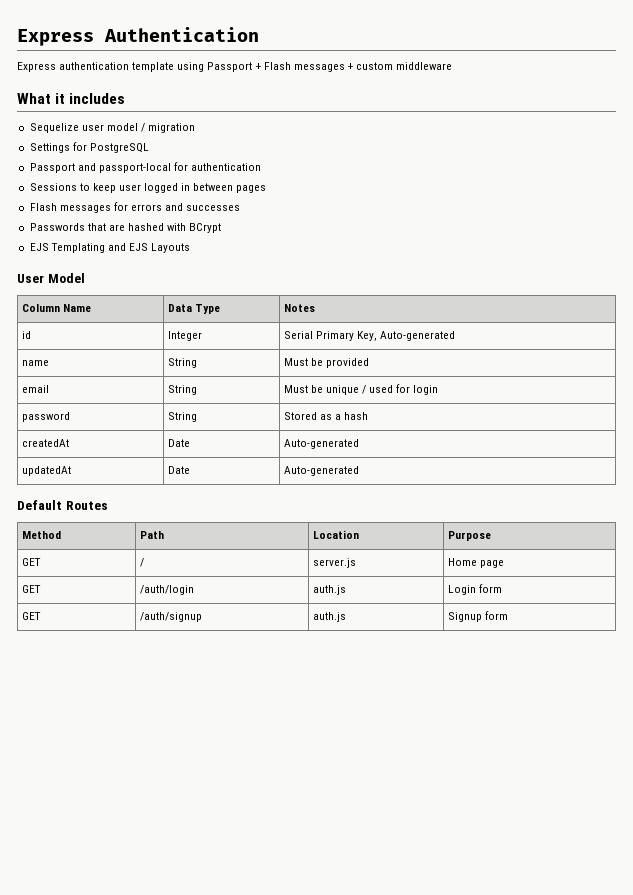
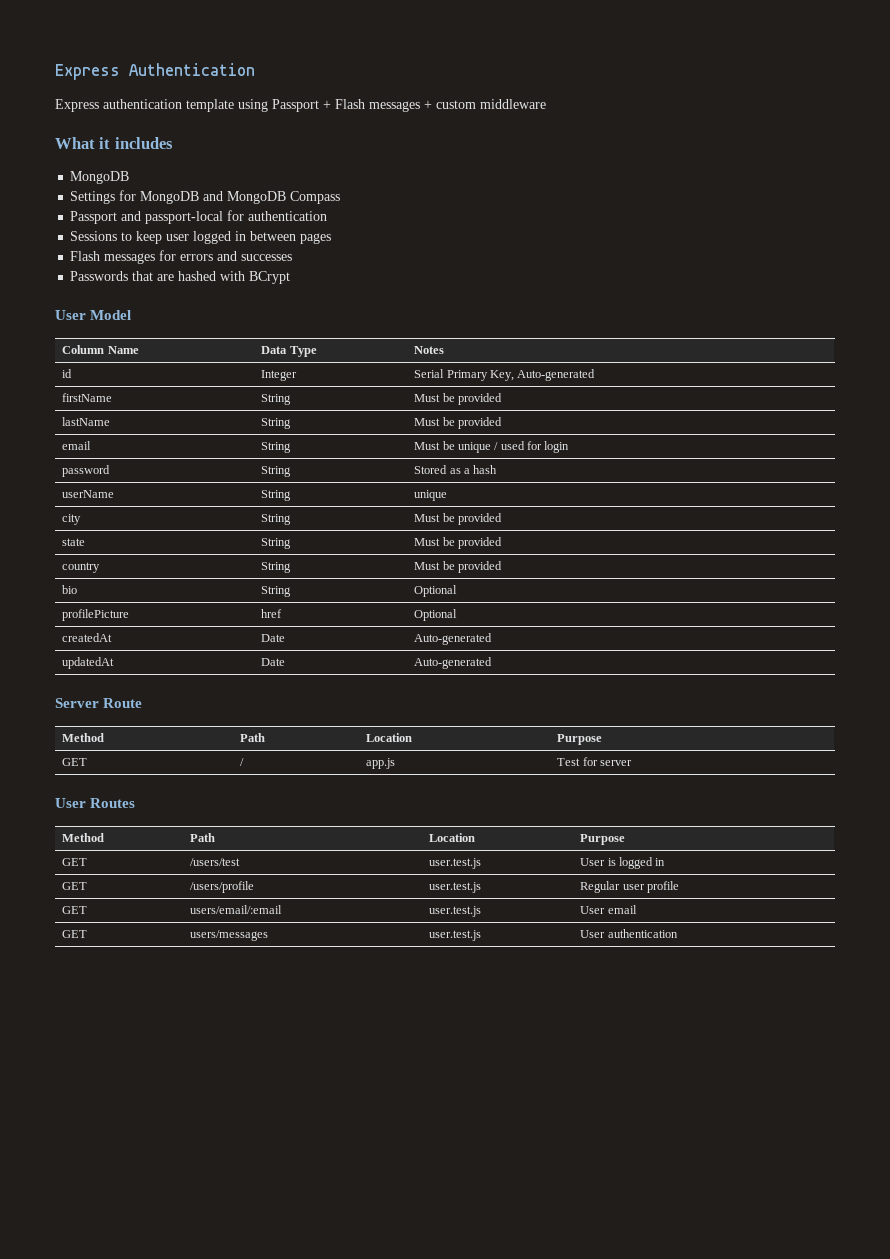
[29,123,196,133] [29,142,149,153] Sequelize user model / migration // Settings for PostgreSQL -> [70,171,130,184] [70,190,341,204] MongoDB // Settings for MongoDB and MongoDB Compass
[29,243,191,253] // EJS Templating and EJS Layouts -> (291, 277) none
[21,360,49,366] name -> [62,393,113,402] [261,394,292,405] [414,393,502,405] [62,417,111,426] firstName | String | Must be provided // lastName
(369, 416) none -> [62,490,115,498] [261,490,292,501] [414,490,448,501] [62,514,82,525] [261,514,292,525] [414,513,502,525] [62,538,86,546] [261,538,292,549] [414,537,502,549] [62,562,101,573] [261,562,292,573] [414,561,502,573] [62,585,78,594] [261,586,292,597] [414,585,458,597] [62,609,130,621] [261,609,283,618] [414,609,458,621] // userName | String | unique // city | String | Must be provided // state | String | Must be provided // country | String | Must be provided // bio | String | Optional // profilePicture | href | Optional
[17,500,108,510] Default Routes -> [55,698,143,708] Server Route
[312,558,356,568] [447,558,504,568] [21,585,41,593] [139,585,194,595] [312,585,346,595] [447,584,502,595] [21,612,41,620] [139,612,202,622] [312,612,346,622] [447,611,508,622] server.js | Home page // GET | /auth/login | auth.js | Login form // GET | /auth/signup | auth.js | Signup form -> [366,758,396,769] [557,757,632,766] [55,798,136,808] [62,833,105,842] [190,833,216,842] [429,833,476,842] [580,834,626,845] [62,858,88,866] [190,858,241,866] [429,858,482,869] [580,857,666,869] [62,882,88,890] [190,881,255,893] [429,882,482,893] [580,881,679,893] [62,906,88,914] [190,905,283,914] [429,906,482,917] [580,905,637,914] [62,930,88,938] [190,930,269,941] [429,930,482,941] [580,929,678,938] app.js | Test for server // User Routes // Method | Path | Location | Purpose // GET | /users/test | user.test.js | User is logged in // GET | /users/profile | user.test.js | Regular user profile // GET | users/email/:email | user.test.js | User email // GET | users/messages | user.test.js | User authentication

